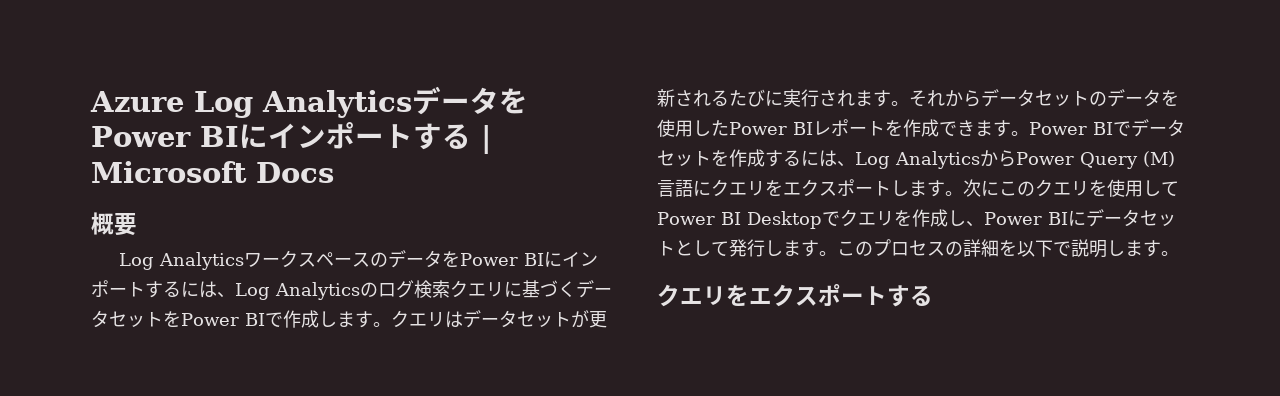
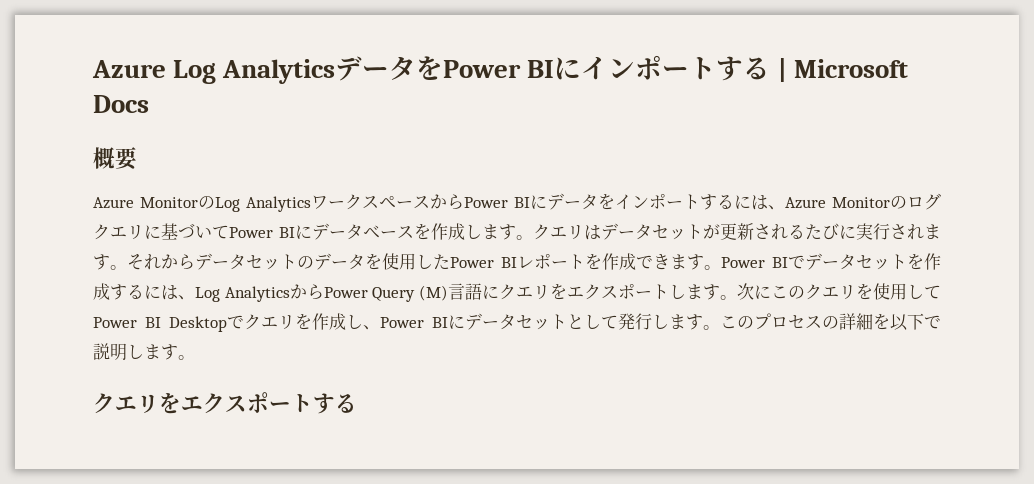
(137, 224) none -> [93,196,215,209] Azure Monitorの
[369,250,562,268] のデータをPower BIに -> [430,193,615,210] からPower BIにデータを
[235,280,612,300] [91,310,283,328] Log Analyticsのログ検索クエリに基づくデータセットをPower BIで -> [785,193,941,210] [93,223,431,240] Azure Monitorのログクエリに基づいてPower BIにデータベースを

